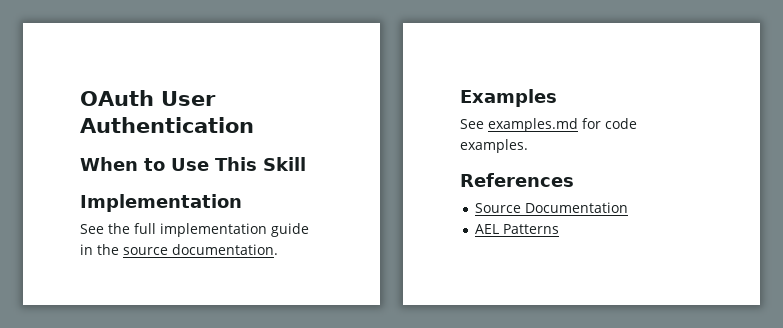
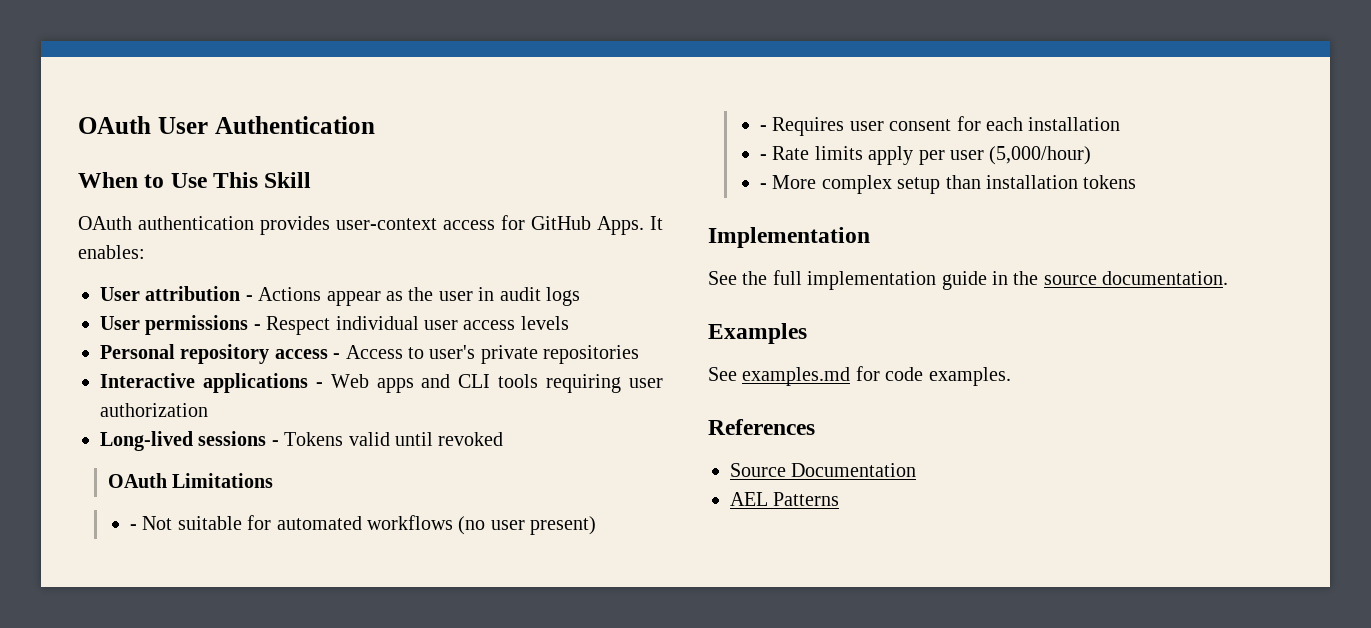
(306, 164) none -> [78,215,663,235] [78,245,145,259] [100,286,580,306] [100,315,569,335] [100,344,640,364] [100,373,664,393] [100,403,208,417] [100,431,504,451] [107,473,274,488] [129,515,597,535] [759,116,1121,136] [759,146,1092,165] [759,175,1137,194] // OAuth authentication provides user-context access for GitHub Apps. It enables: // User attribution - Actions appear as the user in audit logs // User permissions - Respect individual user access levels // Personal repository access - Access to user's private repositories // Interactive applications - Web apps and CLI tools requiring user authorization // Long-lived sessions - Tokens valid until revoked // OAuth Limitations // - Not suitable for automated workflows (no user present) // - Requires user consent for each installation // - Rate limits apply per user (5,000/hour) // - More complex setup than installation tokens

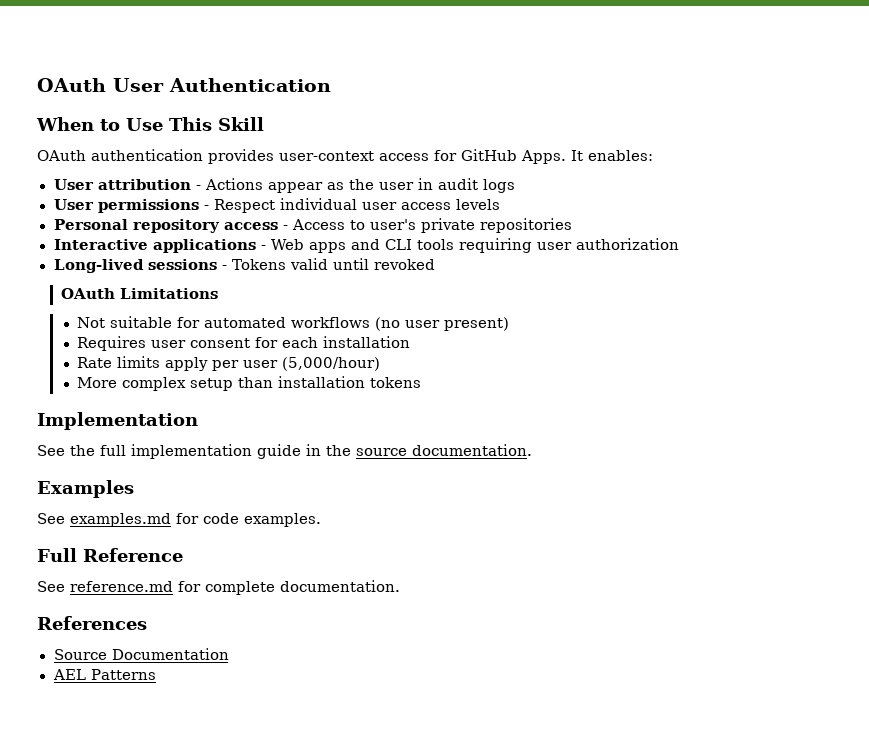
[129,524,137,530] - -> (218, 293) none
[759,125,767,131] - -> (510, 324) none
[759,154,767,160] - -> (411, 342) none
[759,183,767,189] - -> (381, 364) none
(1011, 376) none -> [37,548,183,562] [37,580,400,595] // Full Reference // See reference.md for complete documentation.

